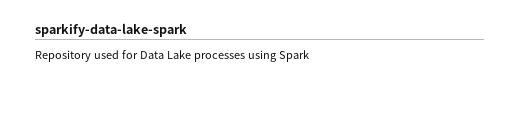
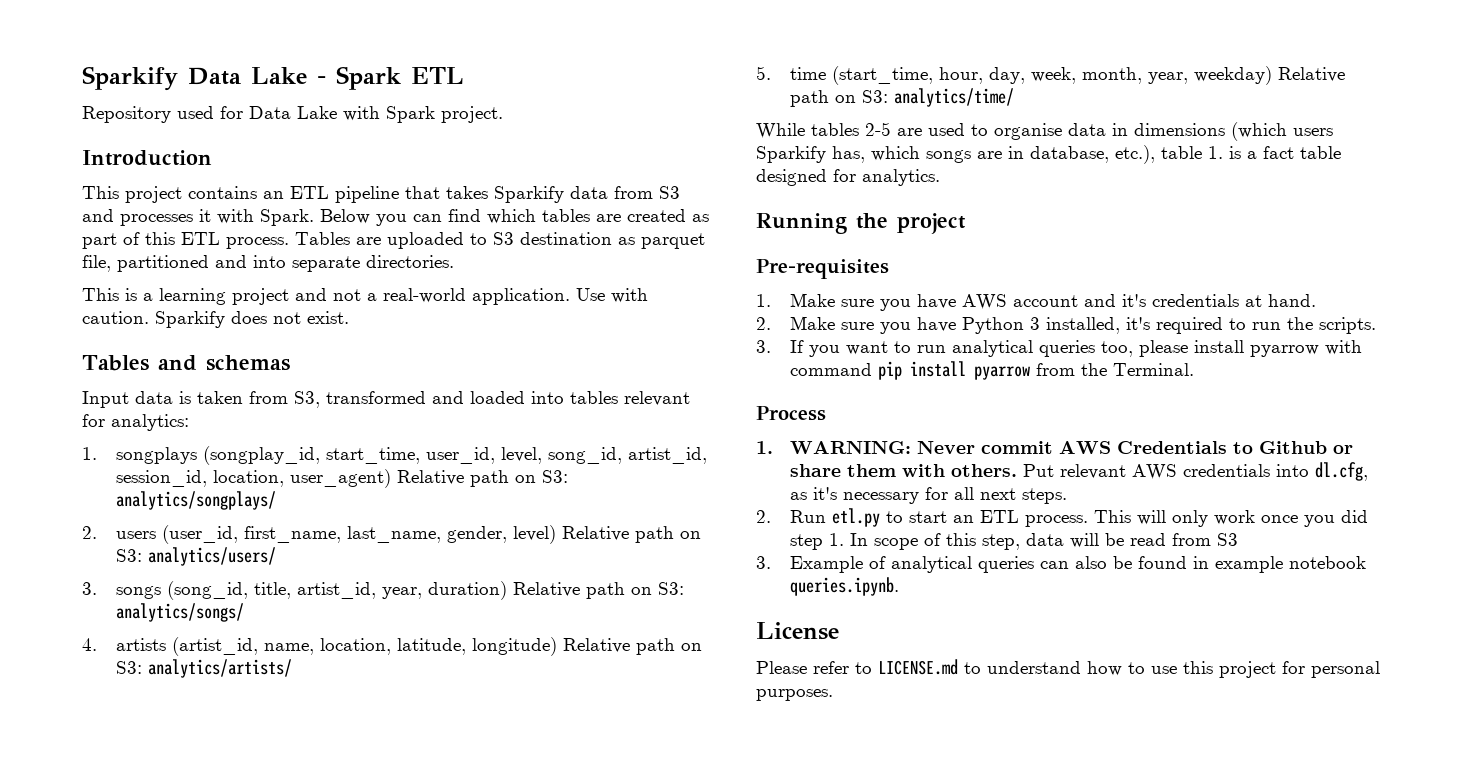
[35,23,187,37] sparkify-data-lake-spark -> [82,66,464,91] Sparkify Data Lake - Spark ETL
[193,50,309,62] processes using Spark -> [343,106,503,123] [82,150,212,166] [82,186,680,203] [82,209,709,226] [82,232,705,249] [82,255,454,272] [82,288,648,305] [82,311,349,328] [82,355,290,371] [82,391,690,408] [82,414,189,431] [82,446,707,465] [115,469,568,488] [115,491,276,510] [82,525,701,544] [115,547,276,566] [82,581,684,600] [115,603,244,622] [82,637,702,656] [115,659,292,678] [756,66,1345,85] [789,88,1014,107] [756,122,1333,141] [756,145,1341,164] [756,169,940,186] [756,213,966,234] [756,259,889,279] [756,293,1316,311] [756,316,1376,334] [756,340,1362,357] [789,361,1194,380] [756,406,826,421] [756,441,1353,454] [789,462,1368,481] [789,487,1067,504] [756,508,1368,527] [789,533,1238,550] [756,556,1366,573] [789,577,899,596] [756,622,839,640] [756,659,1380,678] [756,689,833,701] with Spark project. // Introduction // This project contains an ETL pipeline that takes Sparkify data from S3 and processes it with Spark. Below you can find which tables are created as part of this ETL process. Tables are uploaded to S3 destination as parquet file, partitioned and into separate directories. // This is a learning project and not a real-world application. Use with caution. Sparkify does not exist. // Tables and schemas // Input data is taken from S3, transformed and loaded into tables relevant for analytics: // 1. songplays (songplay_id, start_time, user_id, level, song_id, artist_id, session_id, location, user_agent) Relative path on S3: analytics/songplays/ // 2. users (user_id, first_name, last_name, gender, level) Relative path on S3: analytics/users/ // 3. songs (song_id, title, artist_id, year, duration) Relative path on S3: analytics/songs/ // 4. artists (artist_id, name, location, latitude, longitude) Relative path on S3: analytics/artists/ // 5. time (start_time, hour, day, week, month, year, weekday) Relative path on S3: analytics/time/ // While tables 2-5 are used to organise data in dimensions (which users Sparkify has, which songs are in database, etc.), table 1. is a fact table designed for analytics. // Running the project // Pre-requisites // 1. Make sure you have AWS account and it's credentials at hand. // 2. Make sure you have Python 3 installed, it's required to run the scripts. // 3. If you want to run analytical queries too, please install pyarrow with command pip install pyarrow from the Terminal. // Process // 1. WARNING: Never commit AWS Credentials to Github or share them with others. Put relevant AWS credentials into dl.cfg, as it's necessary for all next steps. // 2. Run etl.py to start an ETL process. This will only work once you did step 1. In scope of this step, data will be read from S3 // 3. Example of analytical queries can also be found in example notebook queries.ipynb. // License // Please refer to LICENSE.md to understand how to use this project for personal purposes.

